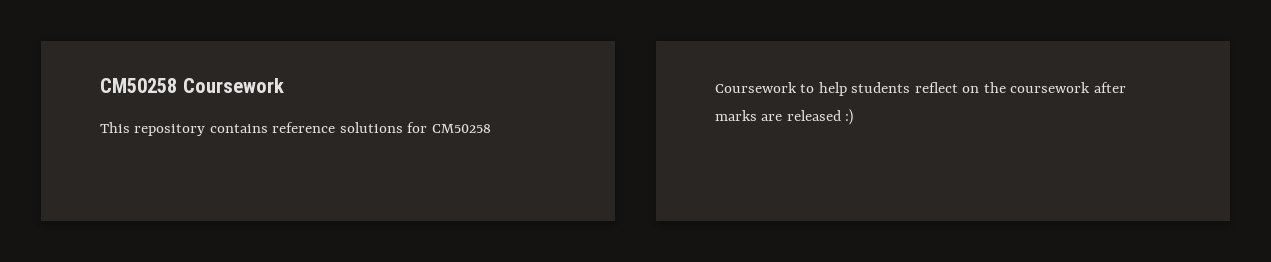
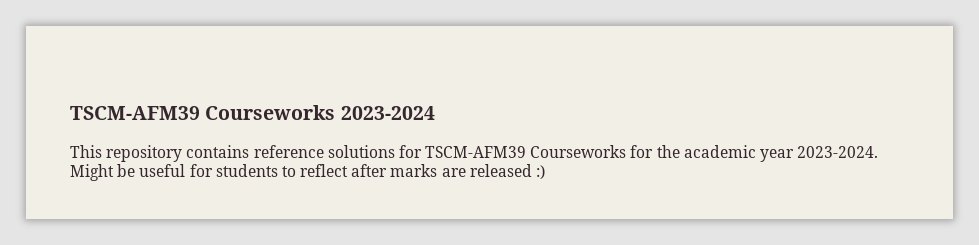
[100,78,284,93] CM50258 Coursework -> [70,105,435,120] TSCM-AFM39 Courseworks 2023-2024
[431,124,491,133] [715,82,1091,96] CM50258 Coursework to help students reflect on the coursework -> [425,145,879,162] [70,164,349,181] TSCM-AFM39 Courseworks for the academic year 2023-2024. Might be useful for students to reflect

